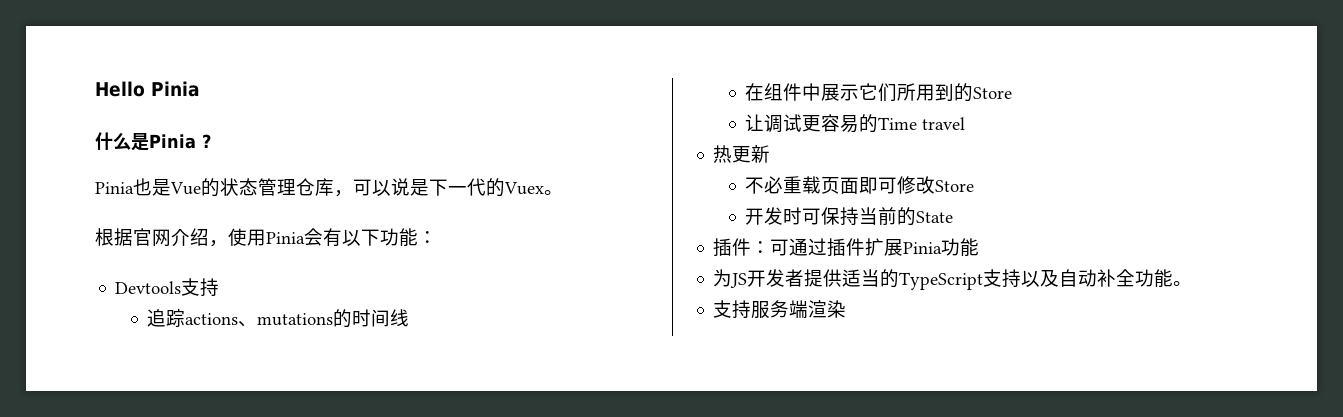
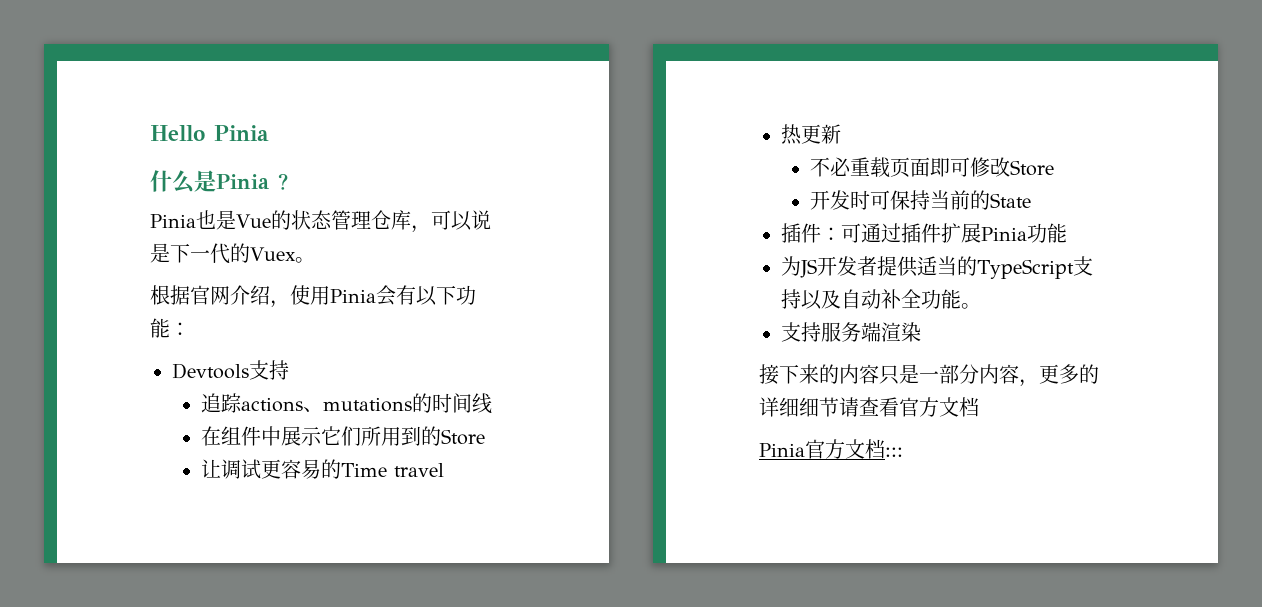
(847, 309) none -> [759,364,1099,387] [759,397,979,417] [759,439,903,459] // 接下来的内容只是一部分内容，更多的详细细节请查看官方文档 // Pinia官方文档:::

